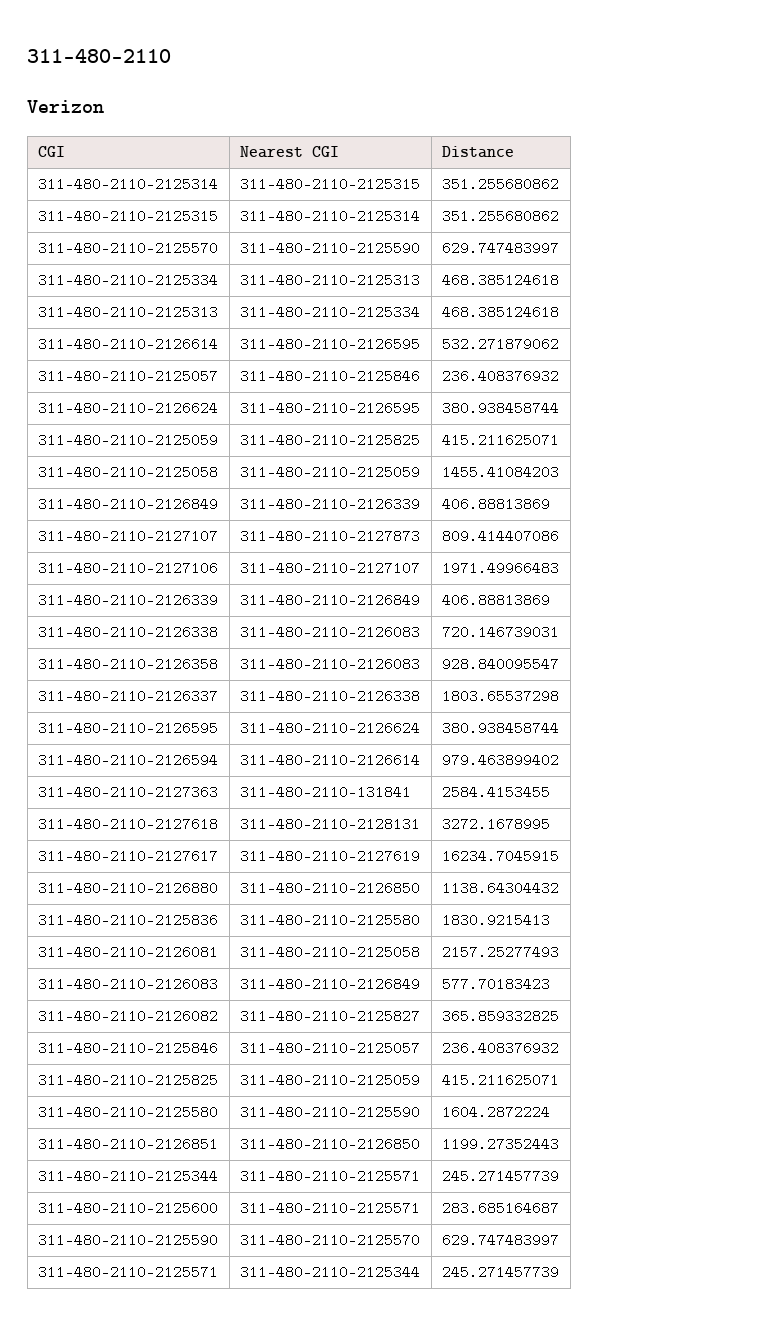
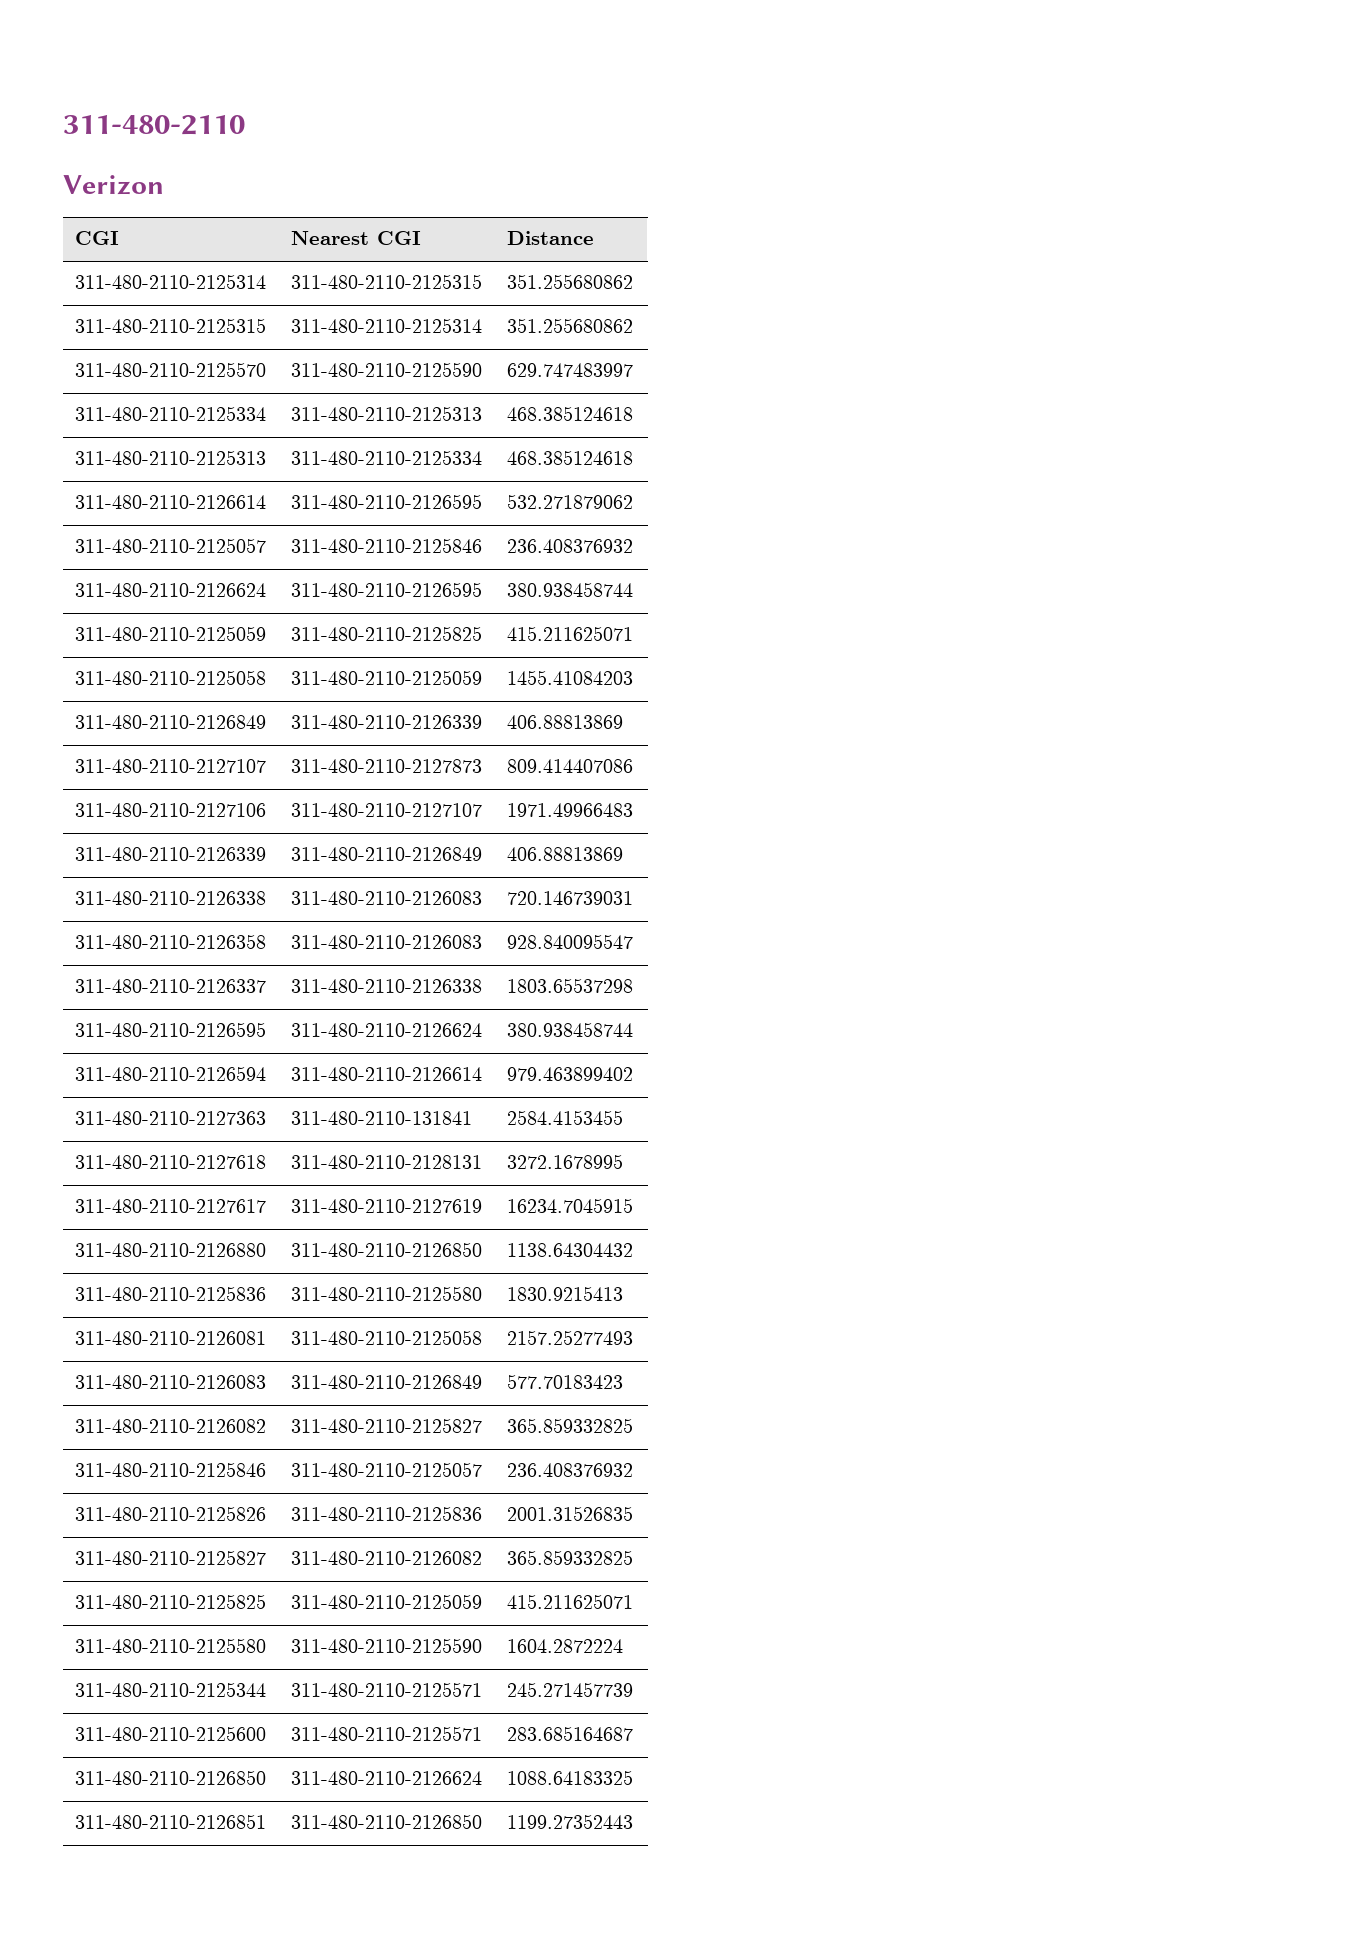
(559, 1048) none -> [75,1506,267,1521] [291,1506,483,1521] [507,1506,634,1521] [75,1550,267,1565] [291,1551,483,1565] [507,1550,634,1565] // 311-480-2110-2125826 | 311-480-2110-2125836 | 2001.31526835 // 311-480-2110-2125827 | 311-480-2110-2126082 | 365.859332825
[37,1137,218,1151] [239,1137,420,1151] [441,1137,559,1151] // 311-480-2110-2126851 | 311-480-2110-2126850 | 1199.27352443 -> (624, 1646) none
[37,1233,218,1247] [239,1233,420,1247] [441,1233,559,1247] [37,1265,218,1279] [239,1265,420,1279] [441,1265,559,1279] 311-480-2110-2125590 | 311-480-2110-2125570 | 629.747483997 // 311-480-2110-2125571 | 311-480-2110-2125344 | 245.271457739 -> [75,1770,267,1785] [291,1771,483,1785] [507,1770,634,1785] [75,1814,267,1829] [291,1814,483,1829] [507,1814,634,1829] 311-480-2110-2126850 | 311-480-2110-2126624 | 1088.64183325 // 311-480-2110-2126851 | 311-480-2110-2126850 | 1199.27352443

